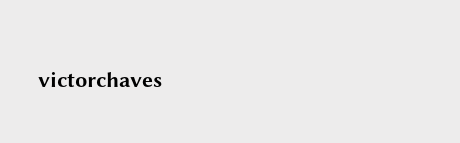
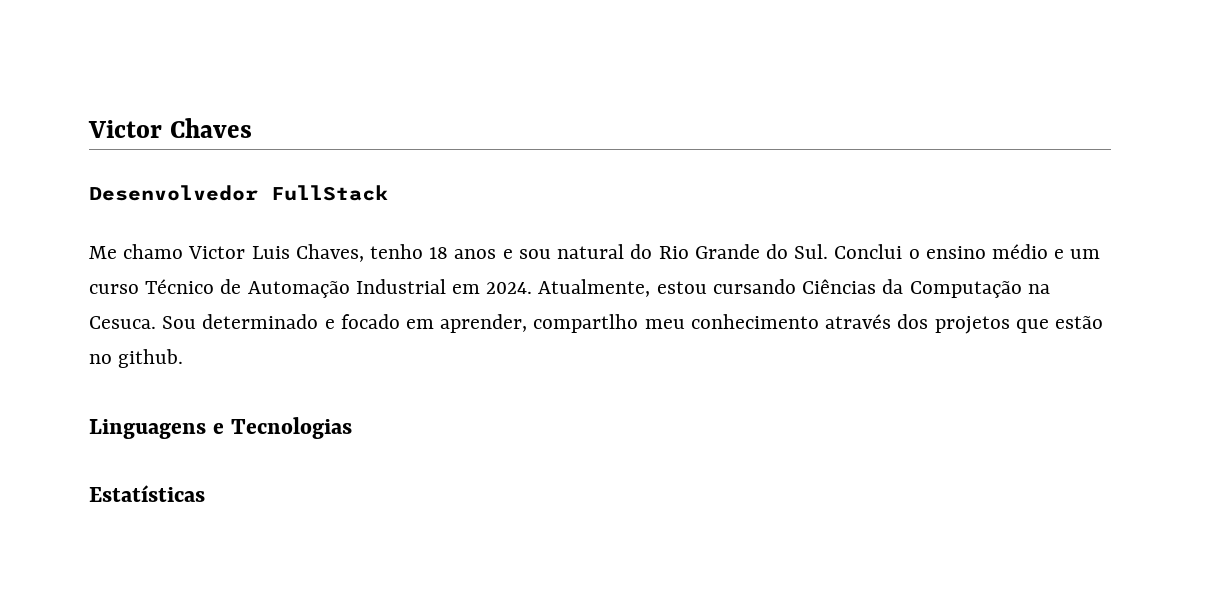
[38,71,162,87] victorchaves -> [88,118,252,138] [89,185,388,201] [89,244,1101,262] [89,279,1050,298] [89,314,1103,334] [89,349,184,368] [89,417,352,439] [89,485,205,502] Victor Chaves // Desenvolvedor FullStack // Me chamo Victor Luis Chaves, tenho 18 anos e sou natural do Rio Grande do Sul. Conclui o ensino médio e um curso Técnico de Automação Industrial em 2024. Atualmente, estou cursando Ciências da Computação na Cesuca. Sou determinado e focado em aprender, compartlho meu conhecimento através dos projetos que estão no github. // Linguagens e Tecnologias // Estatísticas

